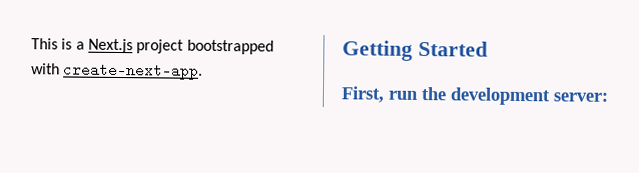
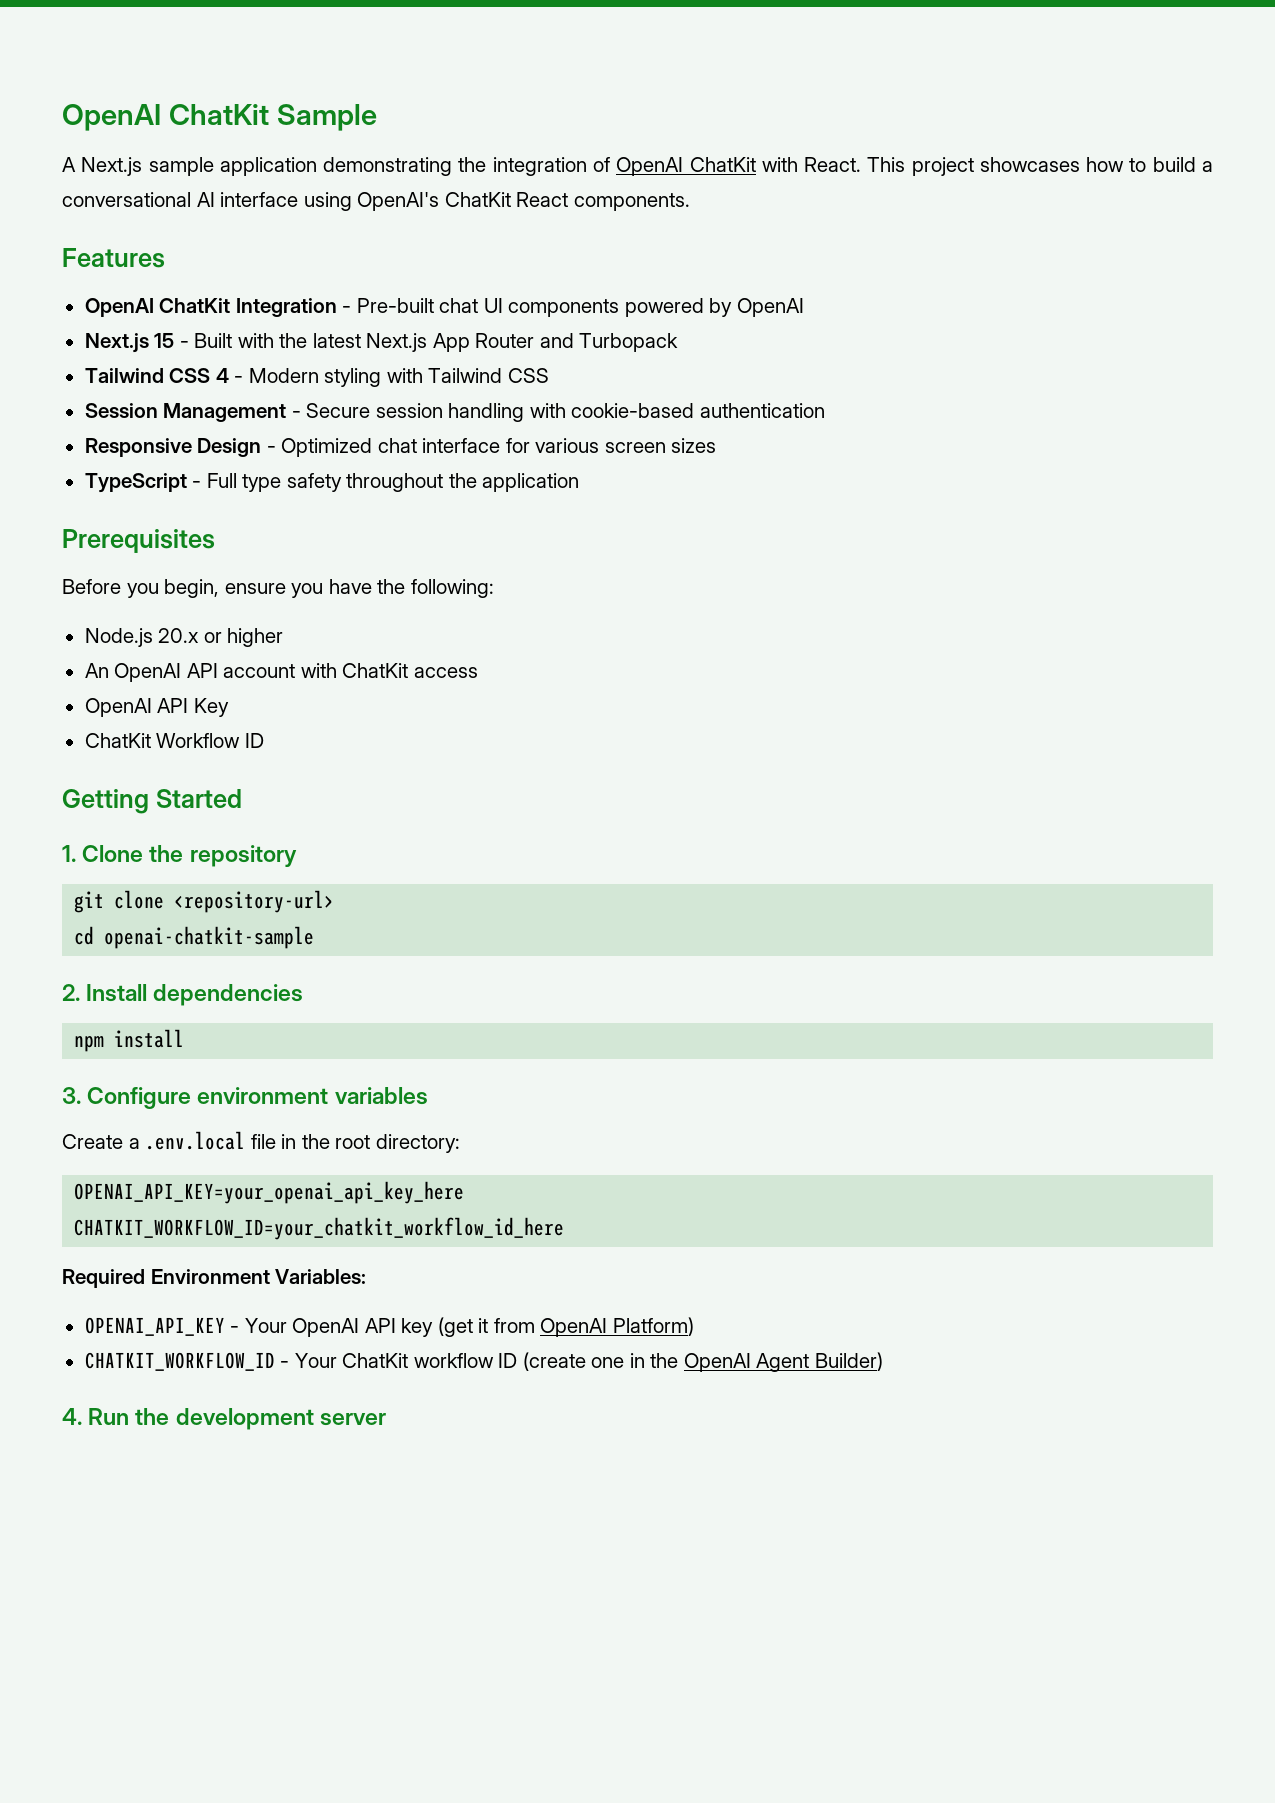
[31,38,274,55] [31,62,204,80] [342,40,488,61] [341,86,418,103] This is a Next.js project bootstrapped with create-next-app. // Getting Started // First, run -> [62,104,377,131] [62,157,1214,176] [62,192,690,211] [62,248,165,268] [84,298,804,317] [84,333,679,353] [84,368,549,387] [84,403,825,422] [84,438,717,457] [84,473,580,493] [62,529,215,553] [62,579,494,598] [84,628,284,647] [84,663,478,682] [84,698,229,717] [84,733,264,748] [62,789,242,814] [62,845,297,867] [74,890,335,913] [74,926,315,949] [62,984,304,1006] [74,1029,185,1052] [62,1087,428,1109] [62,1131,460,1153] [74,1181,465,1204] [74,1217,565,1240] [62,1269,367,1288] [84,1317,694,1337] [84,1352,883,1372] [62,1408,130,1425] OpenAI ChatKit Sample // A Next.js sample application demonstrating the integration of OpenAI ChatKit with React. This project showcases how to build a conversational AI interface using OpenAI's ChatKit React components. // Features // OpenAI ChatKit Integration - Pre-built chat UI components powered by OpenAI // Next.js 15 - Built with the latest Next.js App Router and Turbopack // Tailwind CSS 4 - Modern styling with Tailwind CSS // Session Management - Secure session handling with cookie-based authentication // Responsive Design - Optimized chat interface for various screen sizes // TypeScript - Full type safety throughout the application // Prerequisites // Before you begin, ensure you have the following: // Node.js 20.x or higher // An OpenAI API account with ChatKit access // OpenAI API Key // ChatKit Workflow ID // Getting Started // 1. Clone the repository // git clone <repository-url> // cd openai-chatkit-sample // 2. Install dependencies // npm install // 3. Configure environment variables // Create a .env.local file in the root directory: // OPENAI_API_KEY=your_openai_api_key_here // CHATKIT_WORKFLOW_ID=your_chatkit_workflow_id_here // Required Environment Variables: // OPENAI_API_KEY - Your OpenAI API key (get it from OpenAI Platform) // CHATKIT_WORKFLOW_ID - Your ChatKit workflow ID (create one in the OpenAI Agent Builder) // 4. Run
[553,92,608,102] server: -> [319,1413,386,1426] server

